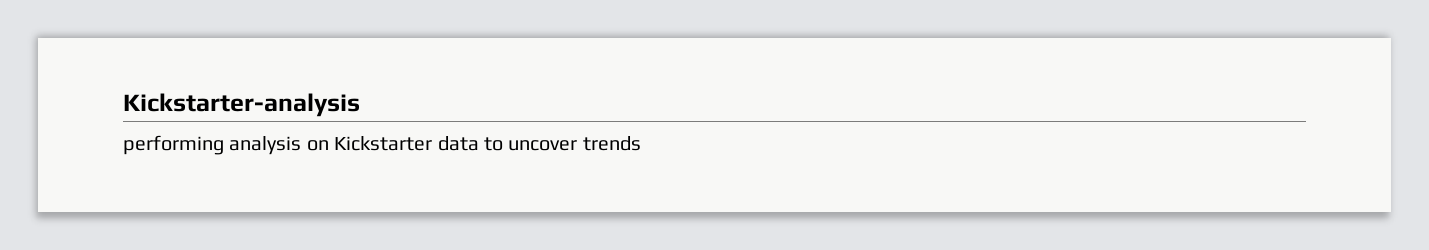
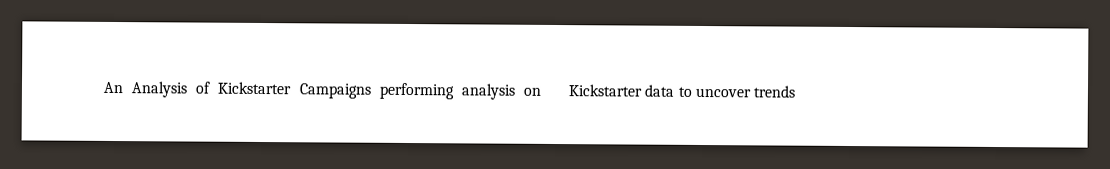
[123,93,360,117] Kickstarter-analysis // -> [103,81,372,99] An Analysis of Kickstarter Campaigns

